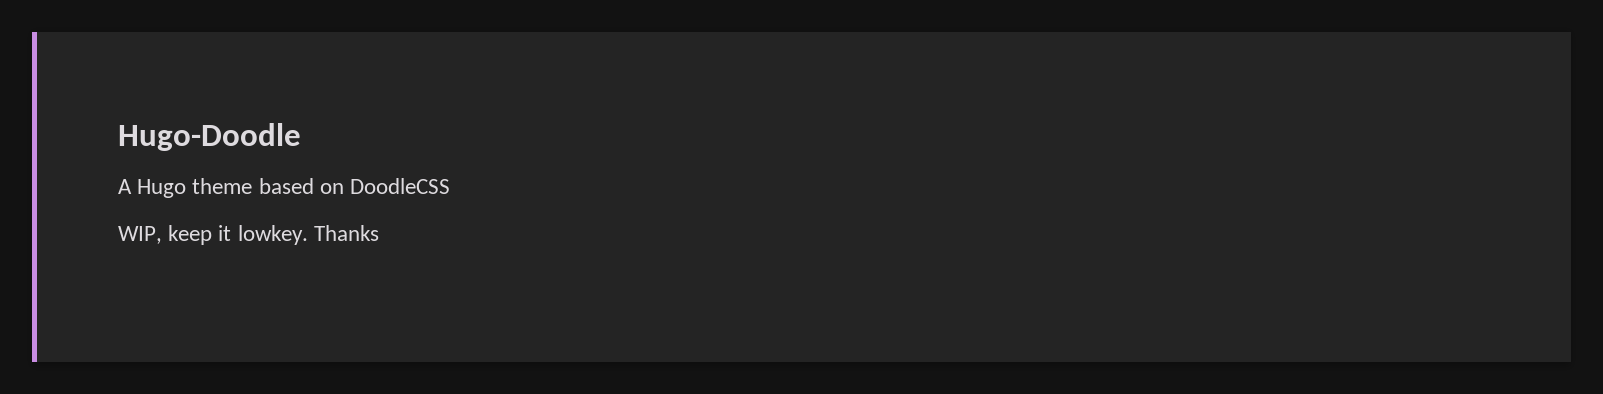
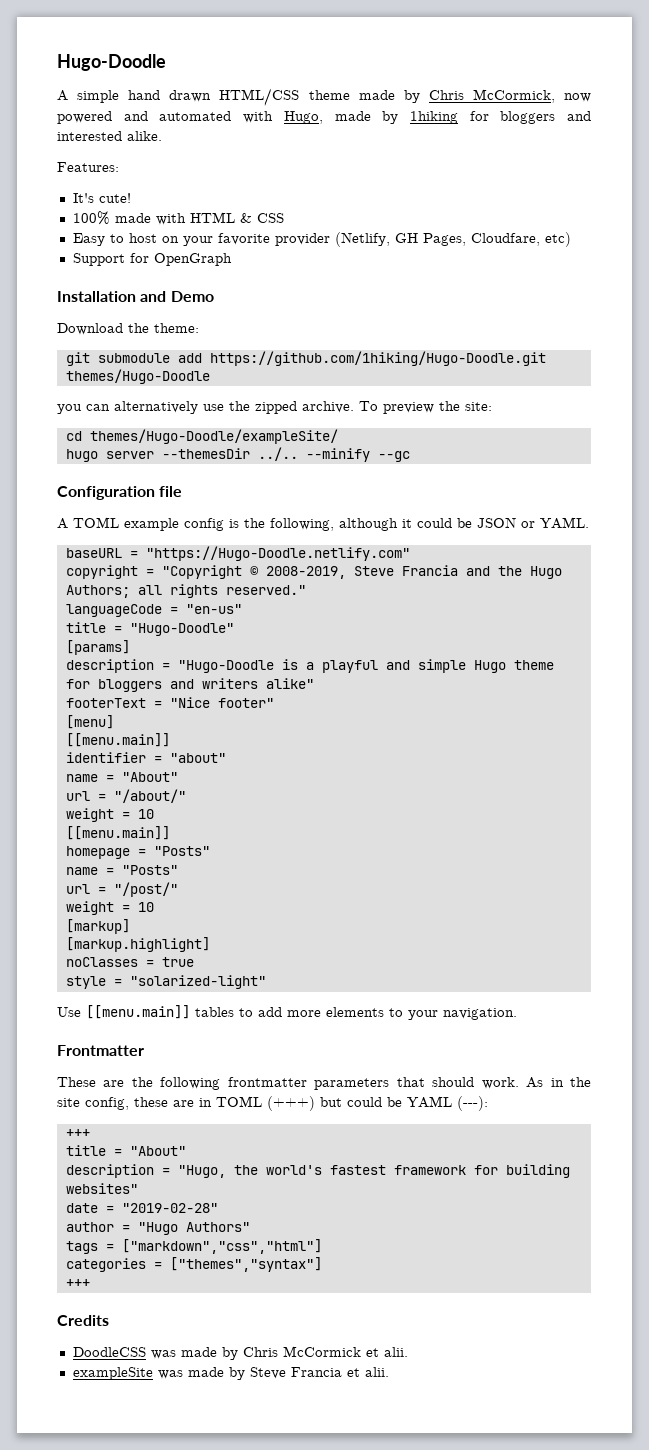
[137,178,451,198] [118,225,379,245] Hugo theme based on DoodleCSS // WIP, keep it lowkey. Thanks -> [77,88,592,106] [57,111,591,124] [57,131,162,141] [57,162,119,172] [72,193,131,203] [72,211,284,225] [72,232,571,247] [72,253,232,266] [57,291,214,302] [57,323,199,335] [65,351,546,366] [65,369,210,384] [57,401,492,414] [65,429,338,444] [65,447,410,462] [57,486,183,500] [57,517,589,531] [65,546,410,561] [65,565,562,579] [65,584,306,598] [65,604,242,617] [65,622,234,636] [65,640,130,655] [65,659,554,673] [65,678,314,692] [65,697,274,708] [65,715,114,729] [65,733,170,747] [65,752,226,763] [65,772,178,782] [65,789,186,803] [65,808,154,822] [65,826,170,840] [65,846,210,859] [65,865,178,875] [65,882,178,897] [65,901,154,915] [65,919,130,934] [65,937,210,952] [65,957,194,967] [65,975,266,989] [57,1005,517,1020] [57,1045,144,1056] [57,1077,591,1090] [57,1096,488,1111] [65,1129,90,1137] [65,1145,186,1156] [65,1164,570,1178] [65,1183,138,1194] [65,1203,218,1213] [65,1222,250,1235] [65,1239,322,1254] [65,1257,322,1272] [65,1279,90,1287] [57,1315,109,1326] [72,1346,408,1360] [72,1367,389,1380] simple hand drawn HTML/CSS theme made by Chris McCormick, now powered and automated with Hugo, made by 1hiking for bloggers and interested alike. // Features: // It's cute! // 100% made with HTML & CSS // Easy to host on your favorite provider (Netlify, GH Pages, Cloudfare, etc) // Support for OpenGraph // Installation and Demo // Download the theme: // git submodule add https://github.com/1hiking/Hugo-Doodle.git themes/Hugo-Doodle // you can alternatively use the zipped archive. To preview the site: // cd themes/Hugo-Doodle/exampleSite/ // hugo server --themesDir ../.. --minify --gc // Configuration file // A TOML example config is the following, although it could be JSON or YAML. // baseURL = "https://Hugo-Doodle.netlify.com" // copyright = "Copyright © 2008-2019, Steve Francia and the Hugo Authors; all rights reserved." // languageCode = "en-us" // title = "Hugo-Doodle" // [params] // description = "Hugo-Doodle is a playful and simple Hugo theme for bloggers and writers alike" // footerText = "Nice footer" // [menu] // [[menu.main]] // identifier = "about" // name = "About" // url = "/about/" // weight = 10 // [[menu.main]] // homepage = "Posts" // name = "Posts" // url = "/post/" // weight = 10 // [markup] // [markup.highlight] // noClasses = true // style = "solarized-light" // Use [[menu.main]] tables to add more elements to your navigation. // Frontmatter // These are the following frontmatter parameters that should work. As in the site config, these are in TOML (+++) but could be YAML (---): // +++ // title = "About" // description = "Hugo, the world's fastest framework for building websites" // date = "2019-02-28" // author = "Hugo Authors" // tags = ["markdown","css","html"] // categories = ["themes","syntax"] // +++ // Credits // DoodleCSS was made by Chris McCormick et alii. // exampleSite was made by Steve Francia et alii.

